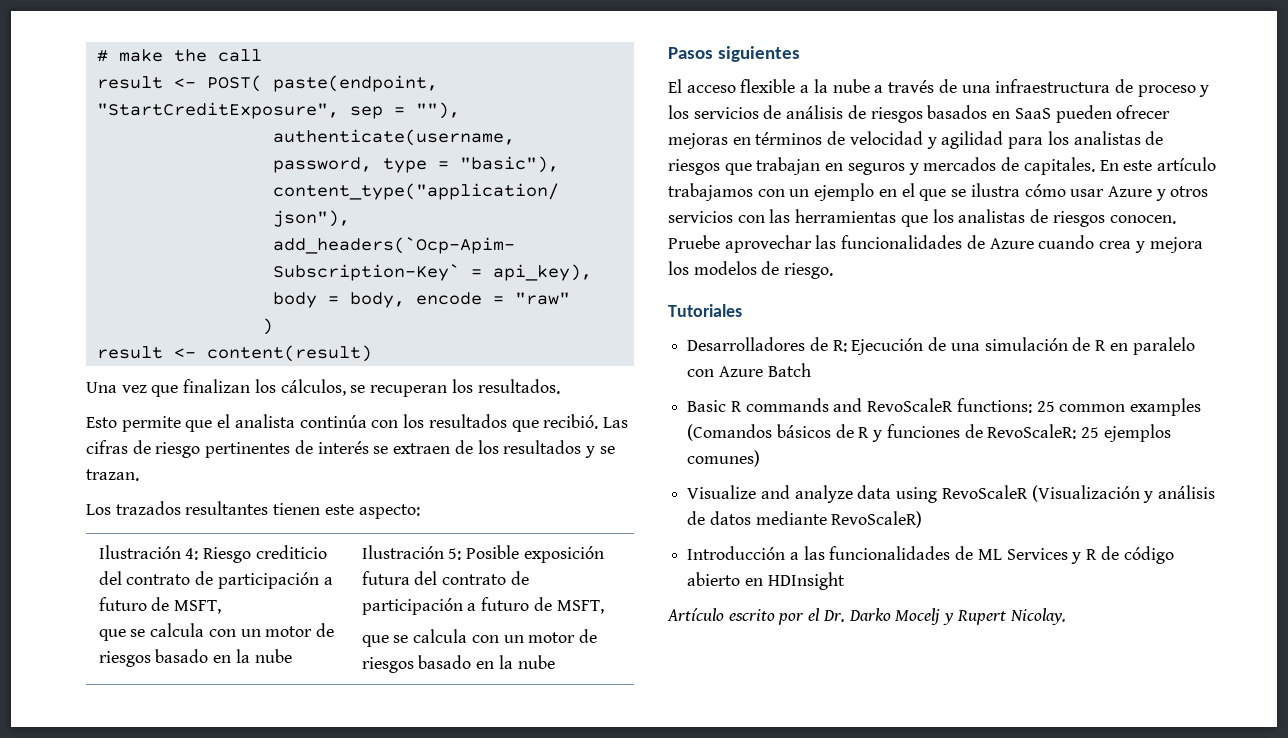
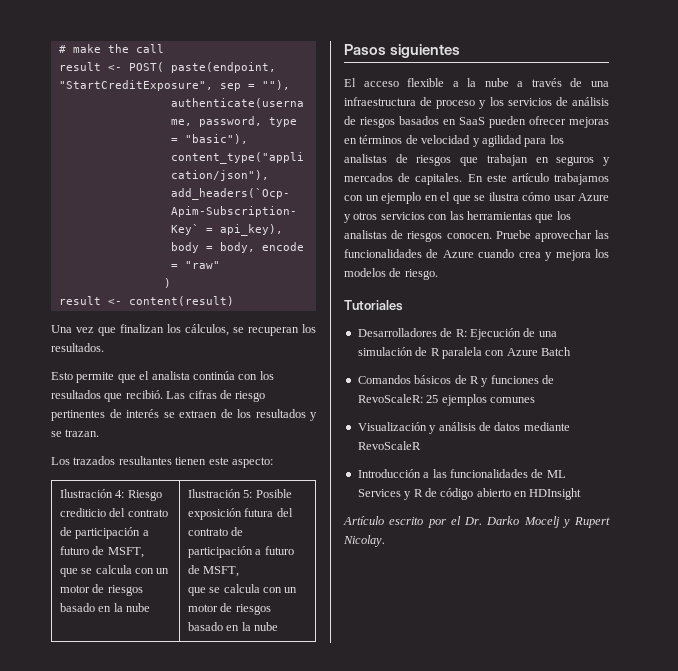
[1109,337,1195,355] en paralelo -> [441,347,482,359] paralela
[687,398,1202,416] [687,424,773,441] Basic R commands and RevoScaleR functions: 25 common examples (Comandos -> [357,375,411,384] Comandos
[687,450,761,467] [687,485,1140,503] comunes) // Visualize and analyze data using RevoScaleR (Visualización -> [489,397,535,403] [357,422,427,431] comunes // Visualización
[831,511,923,528] RevoScaleR) -> [357,441,421,450] RevoScaleR

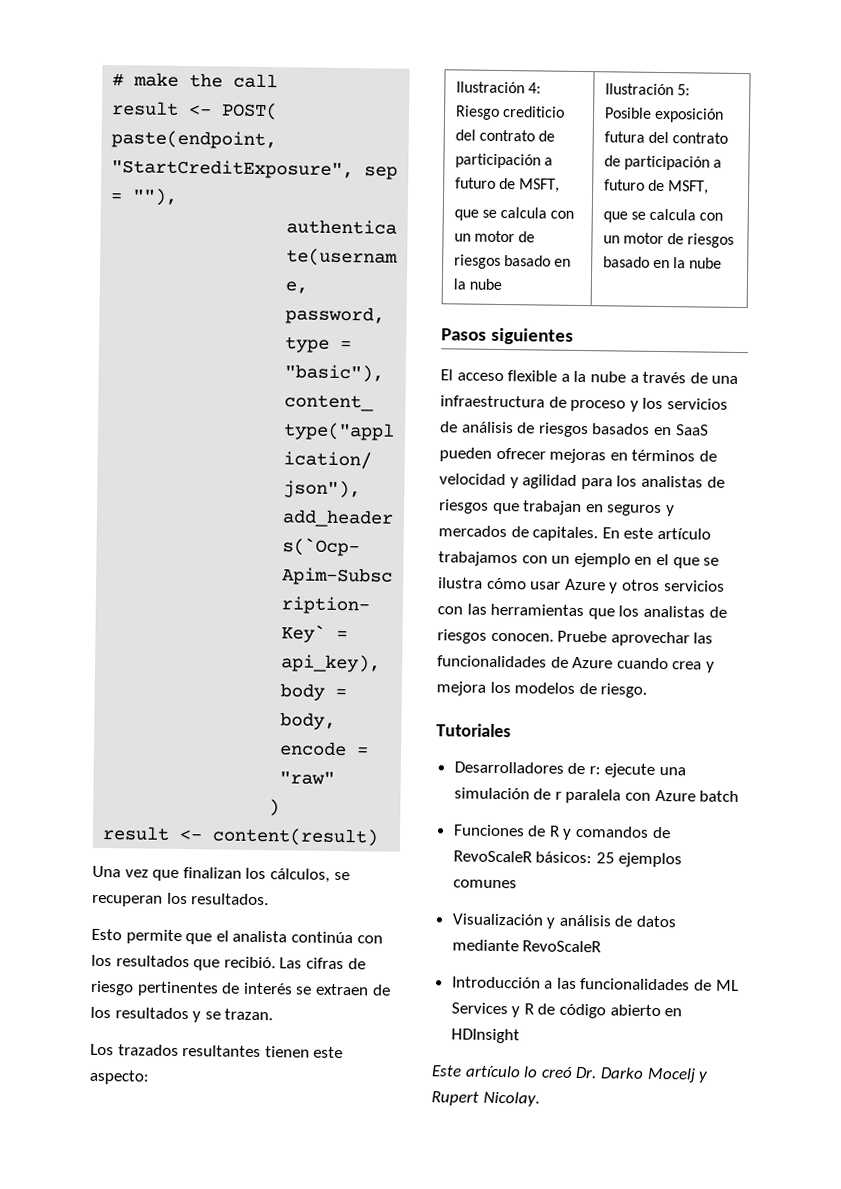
[455,328,536,340] R: Ejecución de -> [588,763,656,778] r: ejecute
[430,348,440,356] R -> [554,791,562,800] r
[541,347,571,356] [357,375,554,387] [357,394,423,403] Batch // Comandos básicos de R y funciones de RevoScaleR: -> [699,790,740,803] [452,824,671,840] [452,850,593,864] batch // Funciones de R y comandos de RevoScaleR básicos:
[343,516,461,528] Artículo escrito por el -> [431,1065,573,1078] Este artículo lo creó

